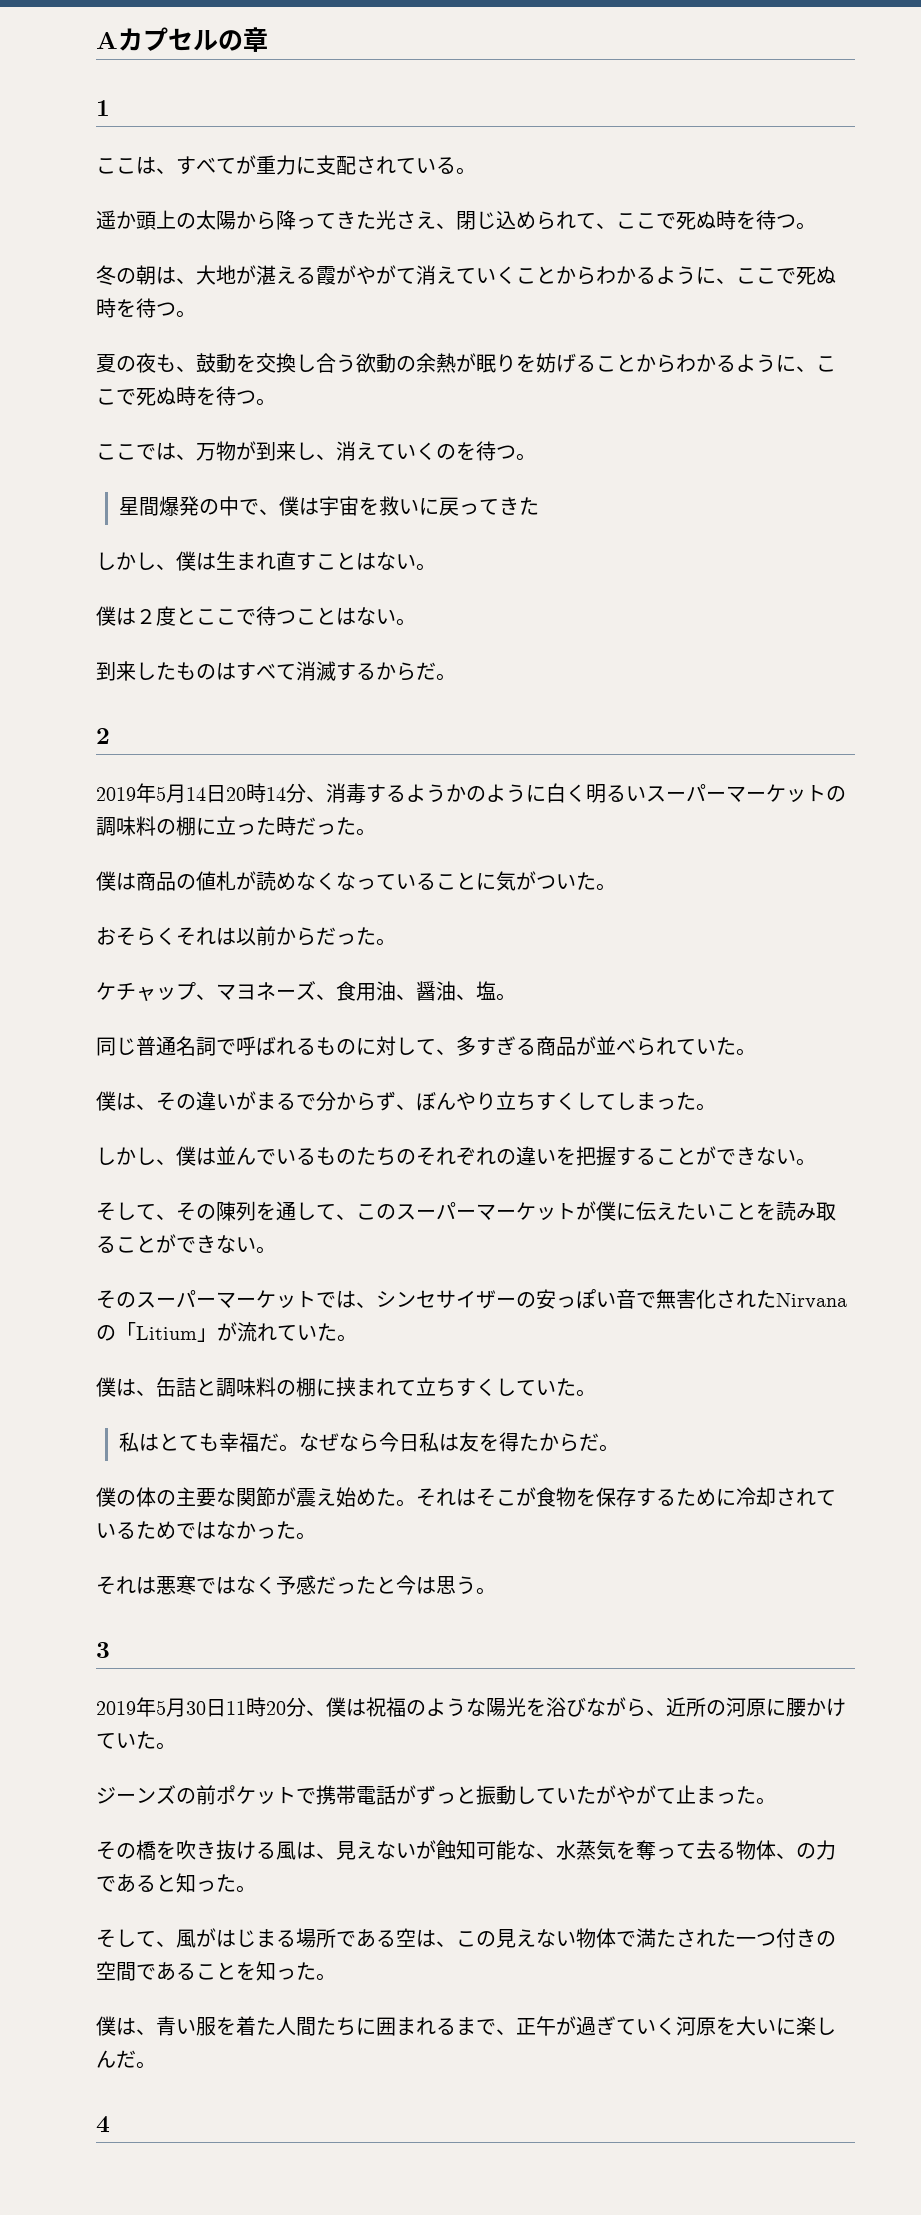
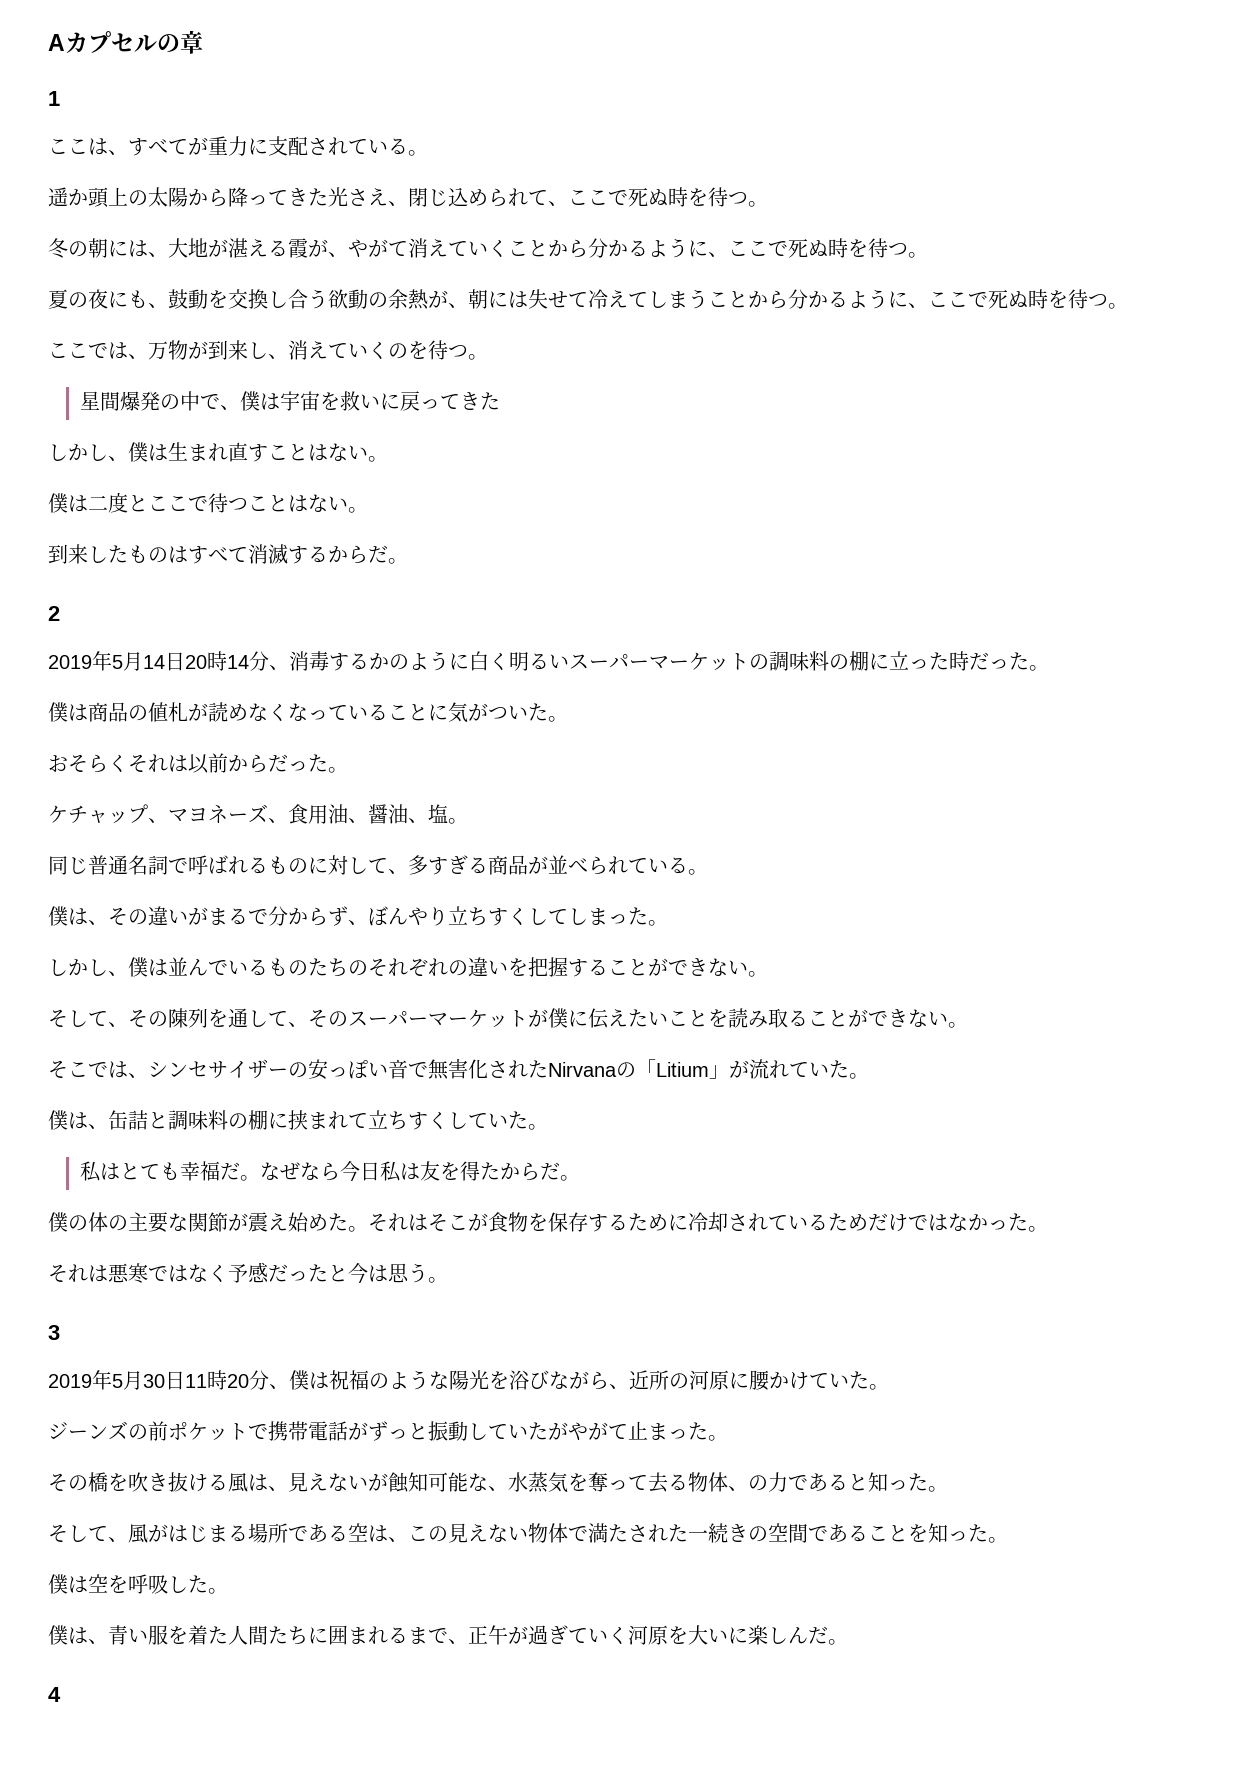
(156, 275) none -> [108,240,128,257] に
(356, 274) none -> [328,252,348,257] 、
[596,266,616,284] わ -> [588,238,608,258] 分
(156, 363) none -> [108,291,128,308] に
[476,353,696,373] 眠りを妨げることからわ -> [448,289,808,309] 、朝には失せて冷えてしまうことから分
[136,609,156,624] ２ -> [88,495,108,511] 二
[406,784,446,802] よう -> (369, 661) none
[716,1037,736,1055] た -> [668,857,688,874] る
[356,1204,376,1220] こ -> [308,1009,328,1027] そ
[116,1290,316,1309] のスーパーマーケット -> [68,1061,88,1077] こ
(176, 1530) none -> [868,1213,908,1232] だけ
[756,1928,796,1948] つ付 -> [708,1523,728,1543] 続
(336, 1977) none -> [48,1574,228,1594] // 僕は空を呼吸した。

